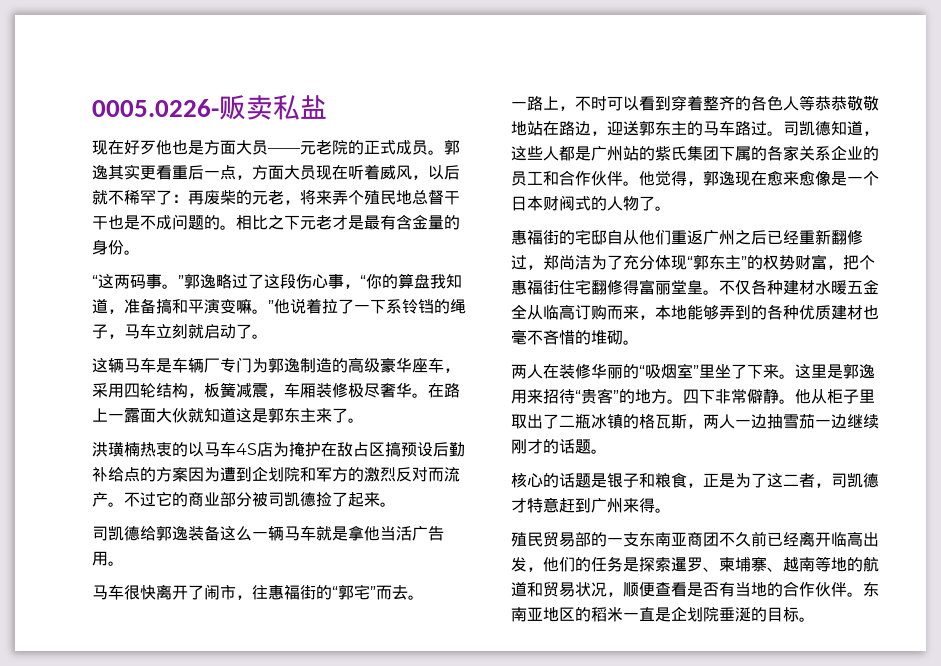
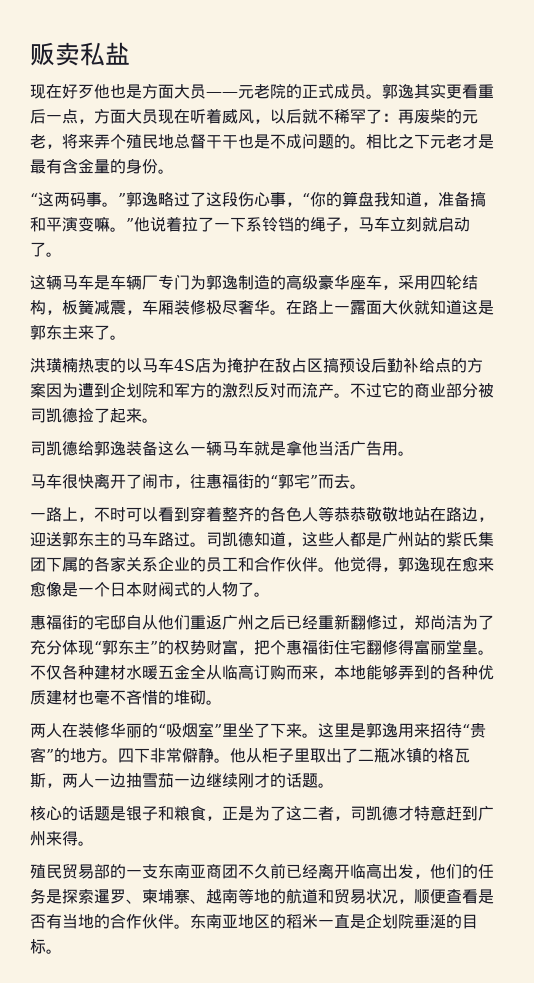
[92,99,219,117] 0005.0226- -> (30, 54) none

